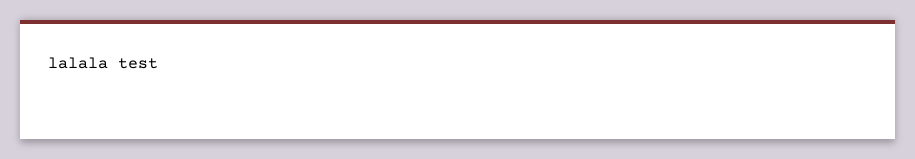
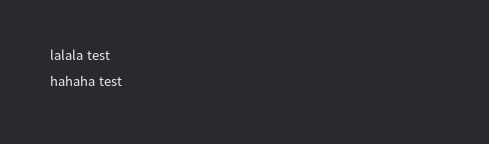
(158, 63) none -> [50,75,122,86] // hahaha test

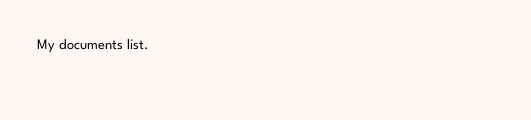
[50,49,110,60] [50,75,122,86] lalala test // hahaha test -> [37,39,149,53] My documents list.

